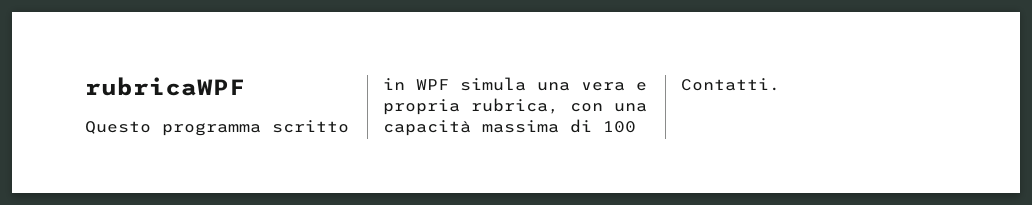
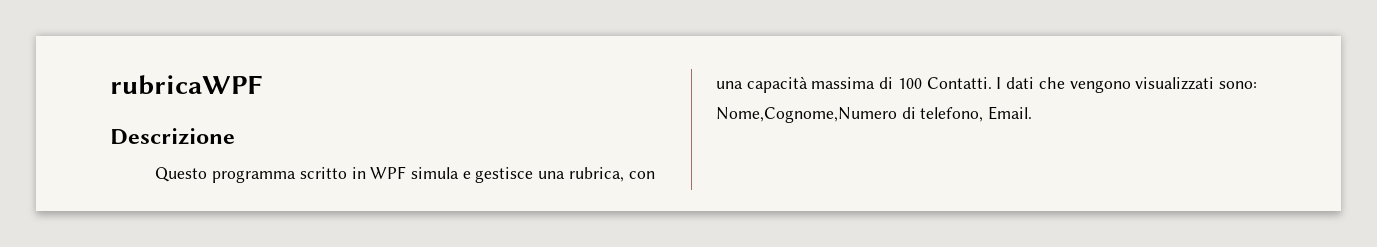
(245, 86) none -> [110,128,235,145] // Descrizione
[537,82,647,91] [383,99,460,115] una vera e propria -> [462,167,566,183] e gestisce una
(780, 84) none -> [996,77,1257,93] [716,106,1033,123] I dati che vengono visualizzati sono: Nome,Cognome,Numero di telefono, Email.

